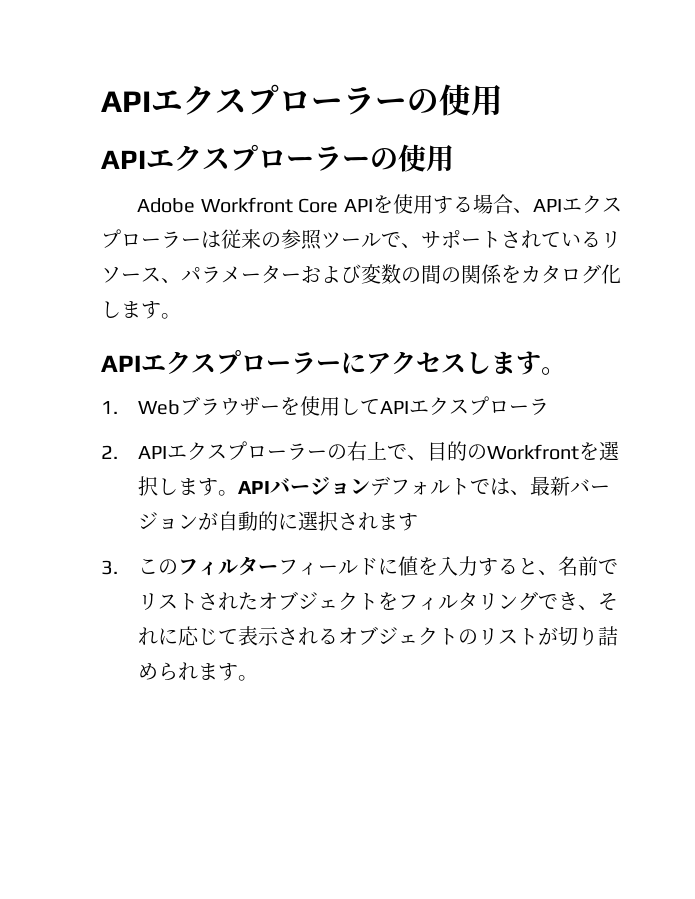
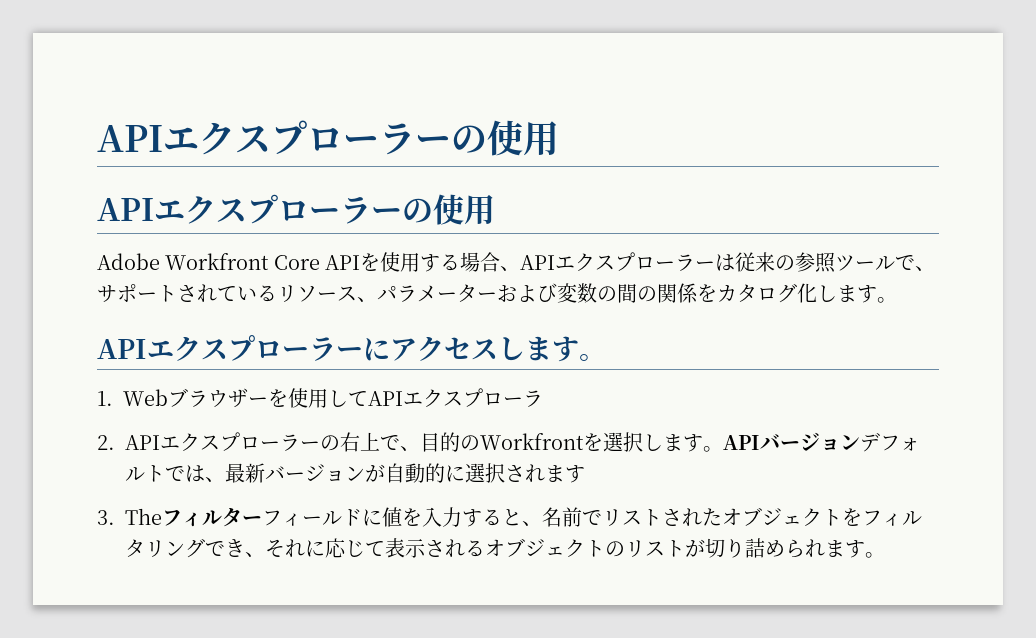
[137,558,178,575] この -> [125,508,162,525] The

